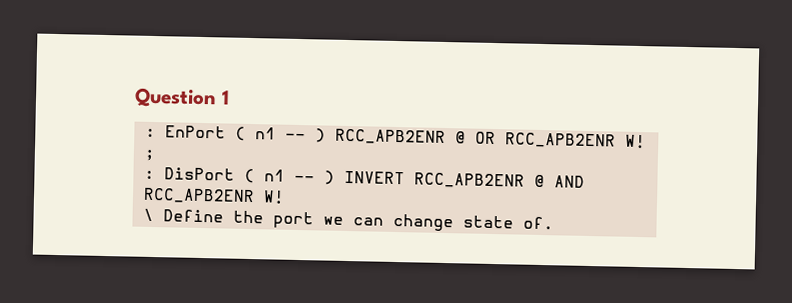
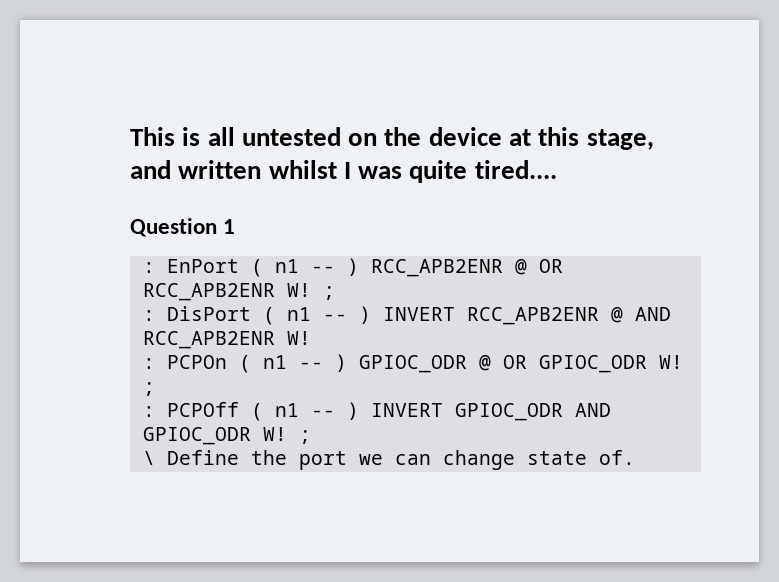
(134, 98) none -> [130,127,654,150] [130,160,557,183] This is all untested on the device at this stage, and written whilst I was quite tired.... //
(285, 197) none -> [142,354,683,373] [142,382,155,396] [142,402,611,421] [142,427,311,445] // : PCPOn ( n1 -- ) GPIOC_ODR @ OR GPIOC_ODR W! ; // : PCPOff ( n1 -- ) INVERT GPIOC_ODR AND GPIOC_ODR W! ;

